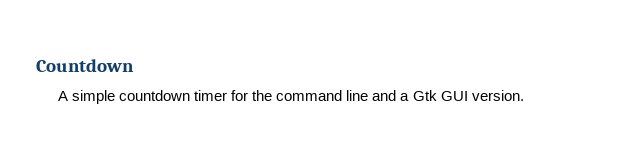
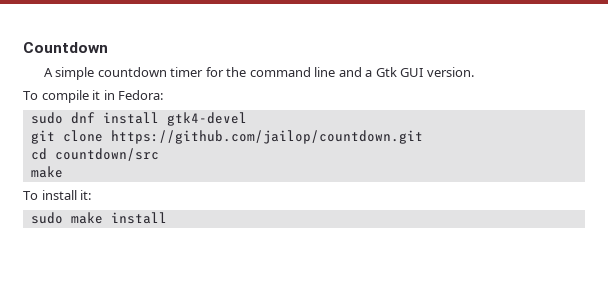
(524, 95) none -> [23,90,164,103] [30,112,247,126] [30,130,423,144] [30,148,159,161] [30,166,63,178] [23,190,92,200] [30,212,167,224] // To compile it in Fedora: // sudo dnf install gtk4-devel // git clone https://github.com/jailop/countdown.git // cd countdown/src // make // To install it: // sudo make install

